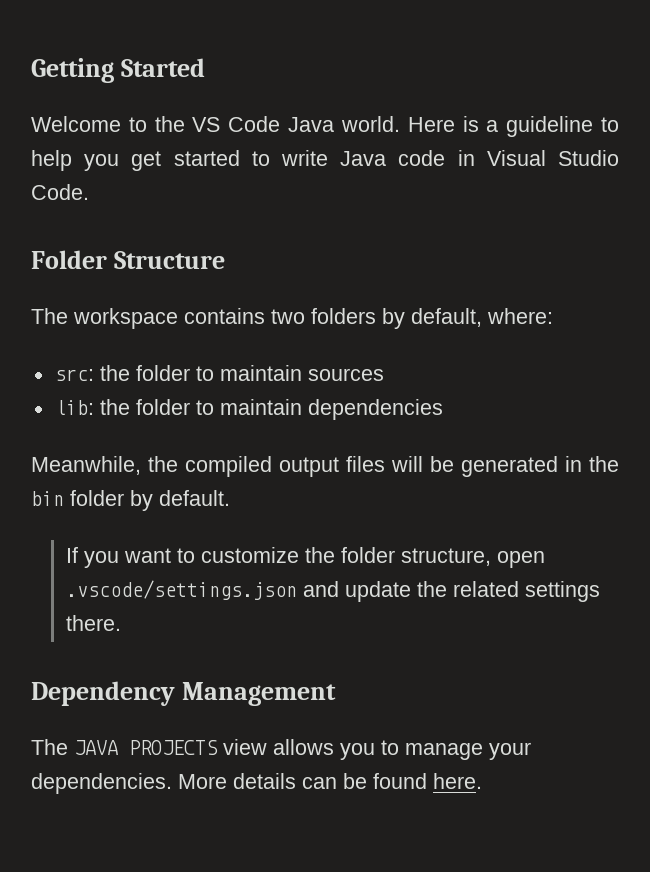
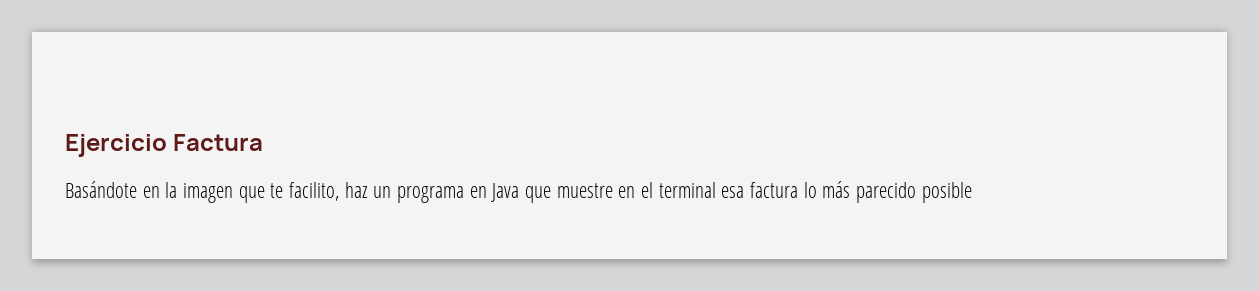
[31,58,205,83] [31,116,619,137] [31,150,619,171] [31,184,89,200] [31,250,225,269] [31,308,553,329] [54,365,384,381] [54,399,443,420] [31,456,619,477] [31,490,230,511] [65,547,545,568] [65,580,600,602] [65,615,121,631] [31,681,336,706] [31,739,531,760] [31,773,482,794] Getting Started // Welcome to the VS Code Java world. Here is a guideline to help you get started to write Java code in Visual Studio Code. // Folder Structure // The workspace contains two folders by default, where: // src: the folder to maintain sources // lib: the folder to maintain dependencies // Meanwhile, the compiled output files will be generated in the bin folder by default. // If you want to customize the folder structure, open .vscode/settings.json and update the related settings there. // Dependency Management // The JAVA PROJECTS view allows you to manage your dependencies. More details can be found here. -> [65,134,264,157] [65,181,972,203] Ejercicio Factura // Basándote en la imagen que te facilito, haz un programa en Java que muestre en el terminal esa factura lo más parecido posible

